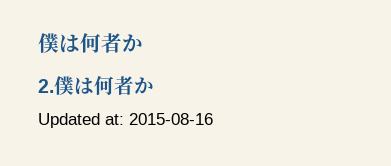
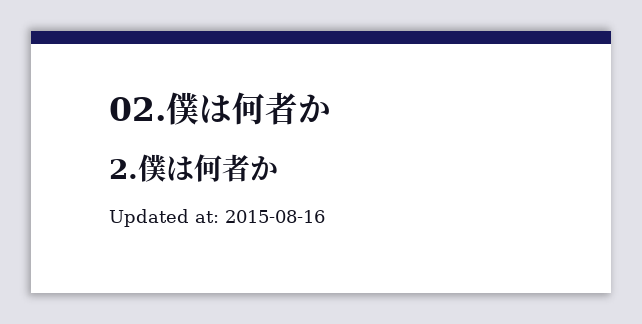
(38, 43) none -> [109,97,166,121] 02.

